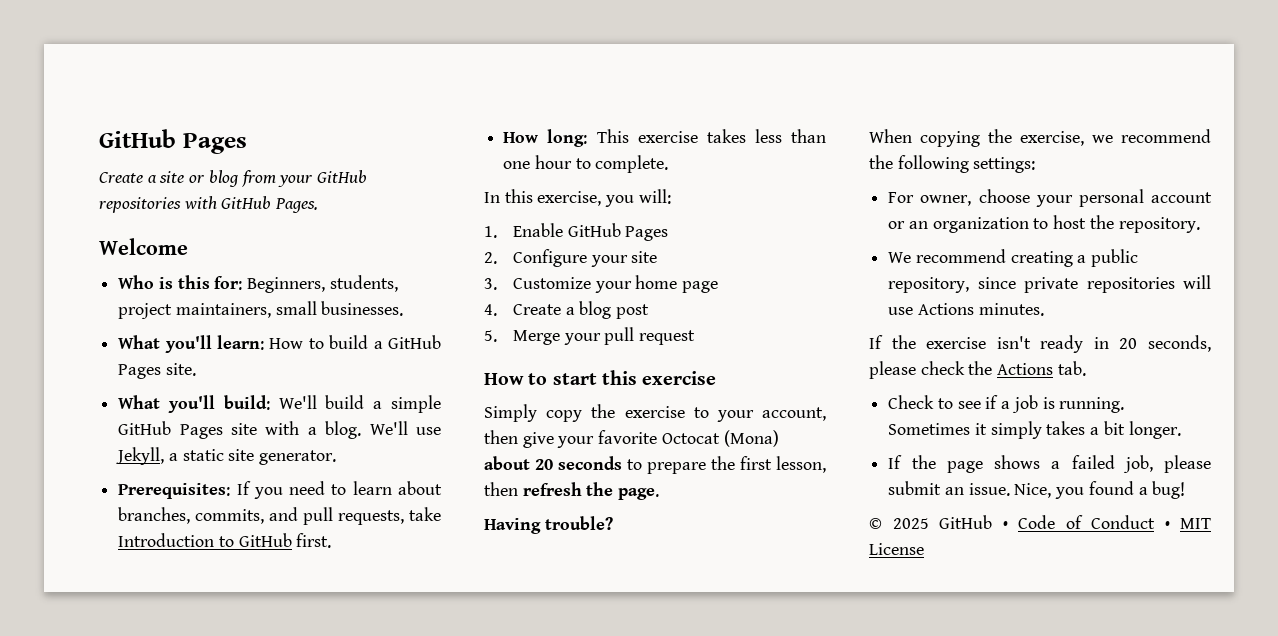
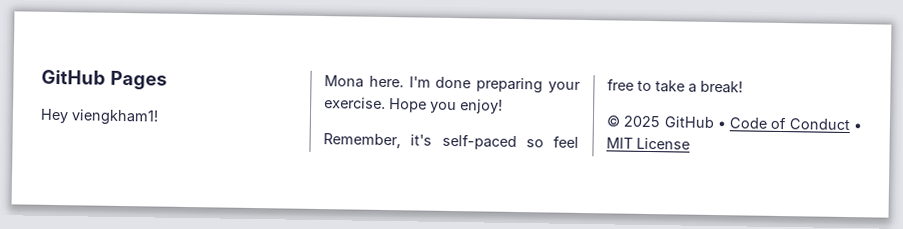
[99,129,247,154] [99,170,368,187] [99,196,319,213] [99,238,188,255] [118,275,398,293] [118,301,404,319] [118,335,441,353] [118,363,196,379] [118,395,441,413] [118,421,441,439] [116,447,337,465] [118,481,442,499] [118,507,441,525] [118,533,332,548] [503,129,826,147] [503,155,669,173] [484,189,671,207] [484,223,669,241] [484,249,658,267] [484,275,719,293] [484,301,650,319] [484,327,696,345] [484,370,717,385] [484,404,826,422] [484,430,779,448] [484,456,826,474] [484,482,660,500] [484,516,613,534] [869,129,1211,147] [869,155,1036,173] [888,189,1212,207] [888,215,1200,233] [888,249,1139,267] [888,275,1211,293] [888,303,1044,316] [869,335,1211,353] [869,361,1086,379] [888,395,1125,413] [888,421,1181,439] [888,455,1211,473] [888,481,1186,499] GitHub Pages // Create a site or blog from your GitHub repositories with GitHub Pages. // Welcome // Who is this for: Beginners, students, project maintainers, small businesses. // What you'll learn: How to build a GitHub Pages site. // What you'll build: We'll build a simple GitHub Pages site with a blog. We'll use Jekyll, a static site generator. // Prerequisites: If you need to learn about branches, commits, and pull requests, take Introduction to GitHub first. // How long: This exercise takes less than one hour to complete. // In this exercise, you will: // 1. Enable GitHub Pages // 2. Configure your site // 3. Customize your home page // 4. Create a blog post // 5. Merge your pull request // How to start this exercise // Simply copy the exercise to your account, then give your favorite Octocat (Mona) about 20 seconds to prepare the first lesson, then refresh the page. // Having trouble? // When copying the exercise, we recommend the following settings: // For owner, choose your personal account or an organization to host the repository. // We recommend creating a public repository, since private repositories will use Actions minutes. // If the exercise isn't ready in 20 seconds, please check the Actions tab. // Check to see if a job is running. Sometimes it simply takes a bit longer. // If the page shows a failed job, please submit an issue. Nice, you found a bug! -> [41,69,167,90] [40,108,159,126] [324,75,581,94] [324,97,503,114] [323,133,579,150] [607,78,743,94] GitHub Pages // Hey viengkham1! // Mona here. I'm done preparing your exercise. Hope you enjoy! // Remember, it's self-paced so feel free to take a break!

